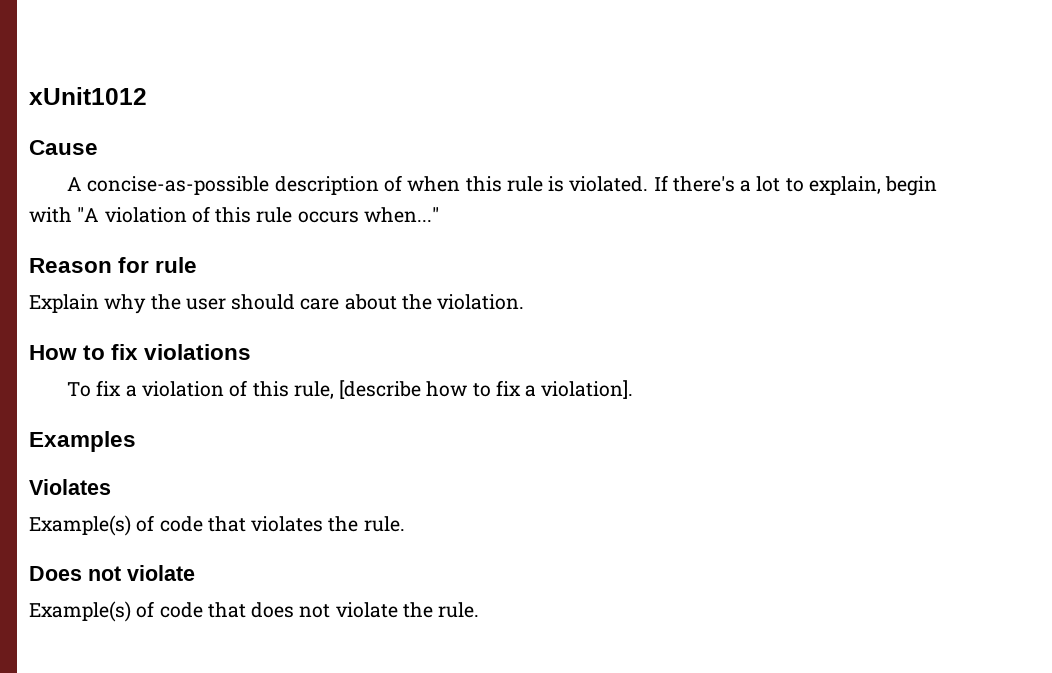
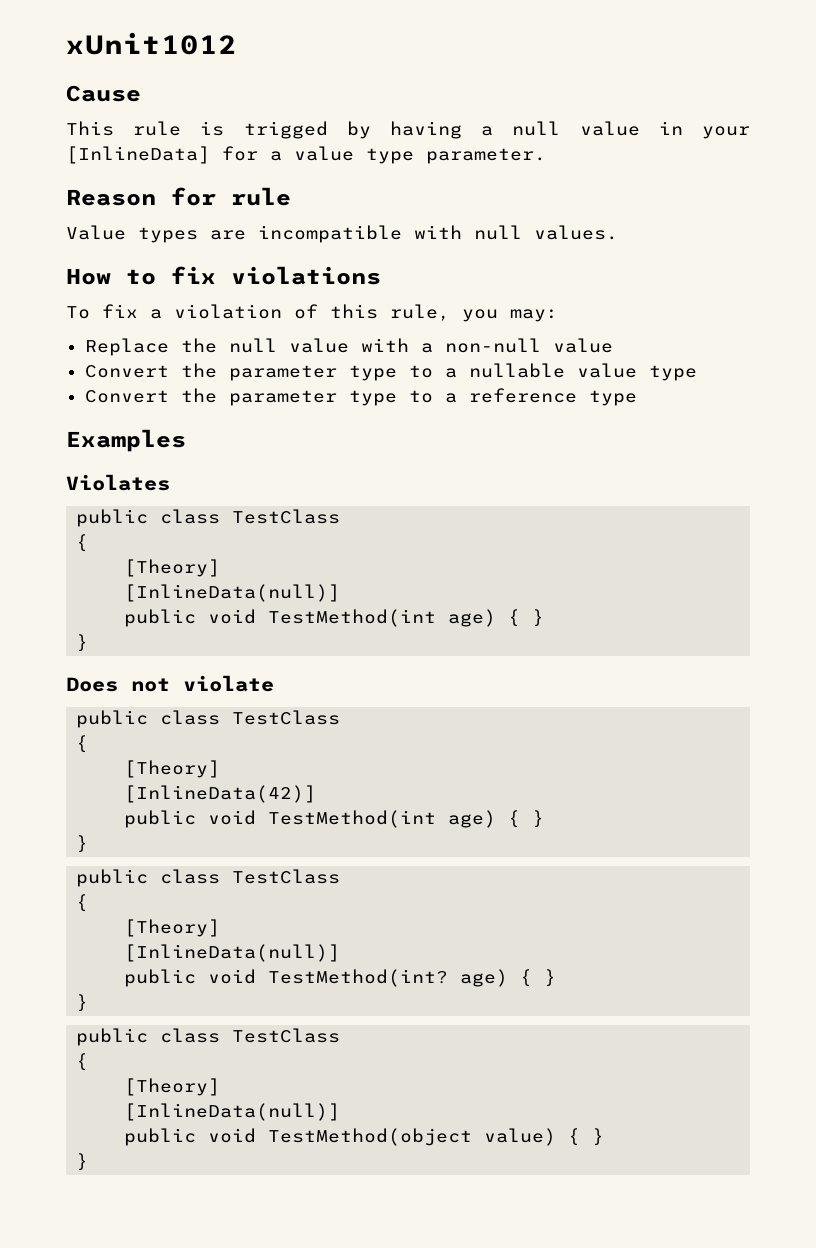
[67,175,938,196] [29,206,439,223] [29,257,198,273] [29,294,525,314] A concise-as-possible description of when this rule is violated. If there's a lot to explain, begin with "A violation of this rule occurs when..." // Reason for rule // Explain why the user should care about the violation. -> [66,121,751,139] [66,146,546,164] [66,187,291,206] [66,225,618,243] This rule is trigged by having a null value in your [InlineData] for a value type parameter. // Reason for rule // Value types are incompatible with null values.
[339,380,634,399] [29,431,136,452] [29,479,111,495] [29,515,405,536] [29,565,195,581] [29,601,480,622] [describe how to fix a violation]. // Examples // Violates // Example(s) of code that violates the rule. // Does not violate // Example(s) of code that does not violate the rule. -> [462,309,558,322] [84,338,613,356] [84,363,697,381] [84,388,637,406] [66,429,186,452] [66,474,170,491] [76,509,341,527] [76,534,89,552] [124,559,221,577] [124,584,341,602] [124,609,545,627] [76,634,89,652] [66,675,274,692] [76,710,341,728] [76,735,89,753] [124,760,221,778] [124,785,317,803] [124,810,545,828] [76,835,89,853] [76,869,341,887] [76,894,89,912] [124,919,221,937] [124,944,341,962] [124,969,557,987] [76,994,89,1012] [76,1028,341,1046] [76,1053,89,1071] [124,1078,221,1096] [124,1103,341,1121] [124,1128,605,1146] [76,1153,89,1171] you may: // Replace the null value with a non-null value // Convert the parameter type to a nullable value type // Convert the parameter type to a reference type // Examples // Violates // public class TestClass // { // [Theory] // [InlineData(null)] // public void TestMethod(int age) { } // } // Does not violate // public class TestClass // { // [Theory] // [InlineData(42)] // public void TestMethod(int age) { } // } // public class TestClass // { // [Theory] // [InlineData(null)] // public void TestMethod(int? age) { } // } // public class TestClass // { // [Theory] // [InlineData(null)] // public void TestMethod(object value) { } // }

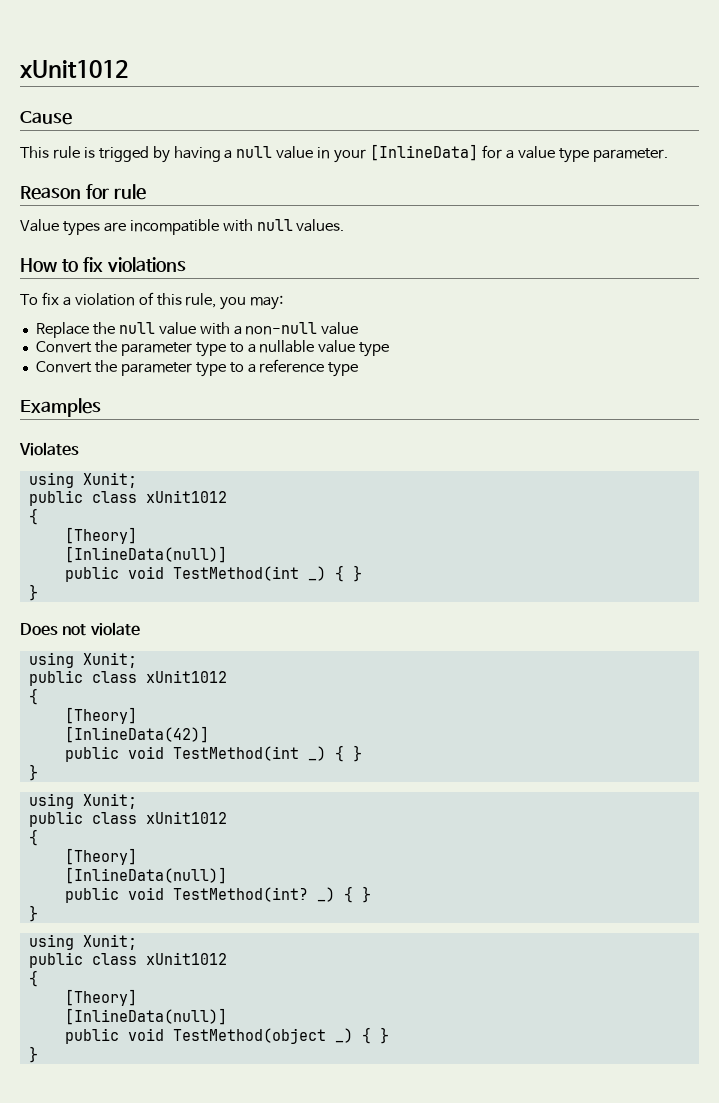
[76,509,341,527] // public class TestClass -> [28,472,137,488] [28,490,227,506] // using Xunit; // public class xUnit1012
[448,609,497,627] age) -> [307,566,326,581] _)
[76,710,341,728] // public class TestClass -> [28,652,137,668] [28,670,227,686] // using Xunit; // public class xUnit1012
[448,810,545,828] [76,835,89,853] [76,869,341,887] age) { } // } // public class TestClass -> [307,745,362,762] [28,764,38,781] [28,793,137,809] [28,811,227,827] _) { } // } // using Xunit; // public class xUnit1012
[460,969,557,987] [76,994,89,1012] [76,1028,341,1046] age) { } // } // public class TestClass -> [316,886,371,903] [28,905,38,922] [28,934,137,950] [28,952,227,968] _) { } // } // using Xunit; // public class xUnit1012
[484,1128,557,1146] value) -> [334,1028,353,1043] _)

